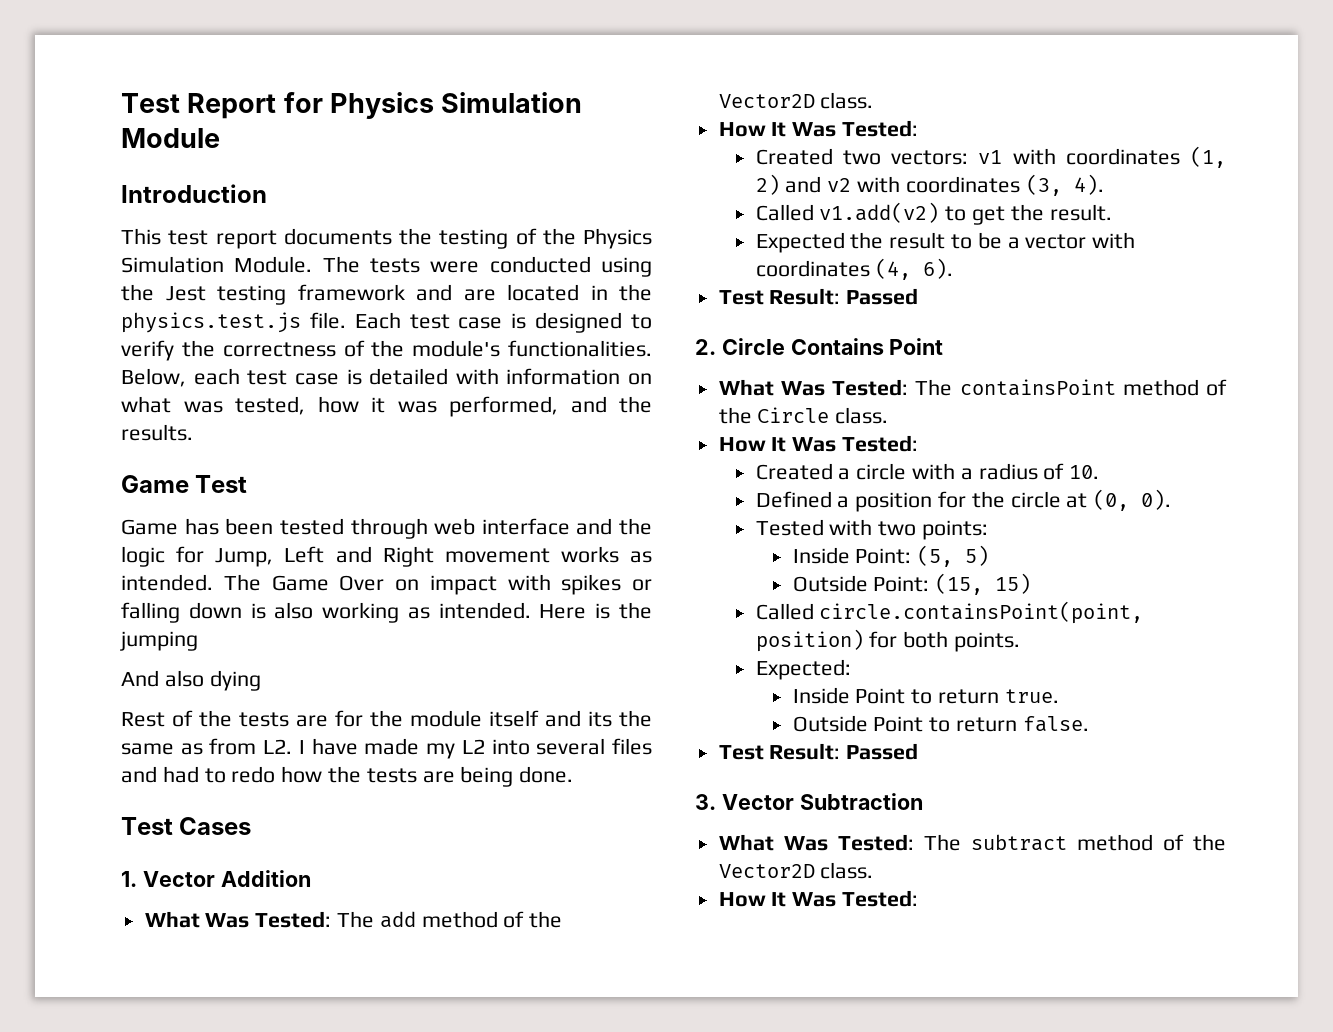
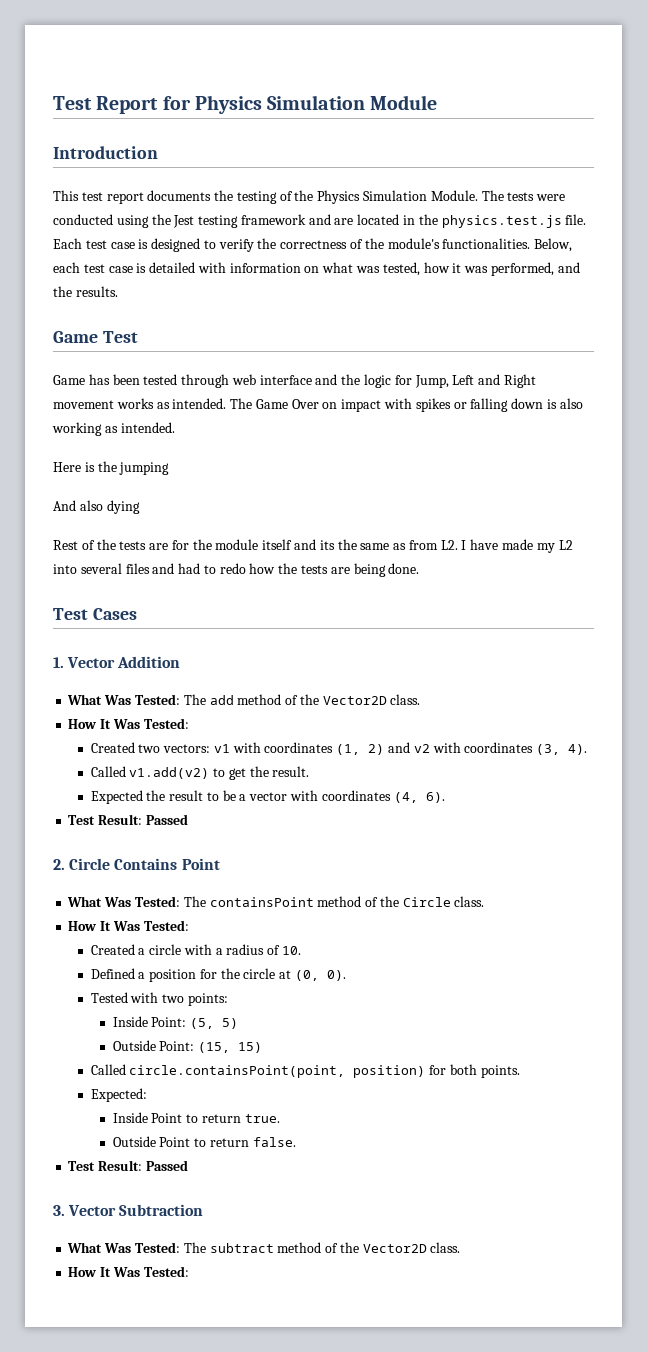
(531, 610) none -> (175, 427) //

